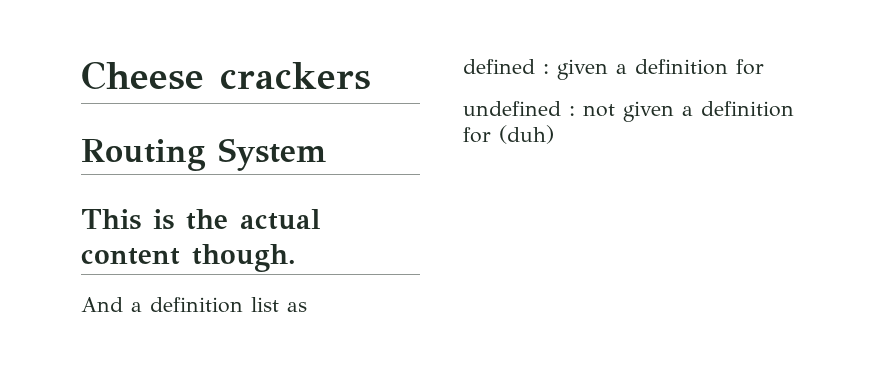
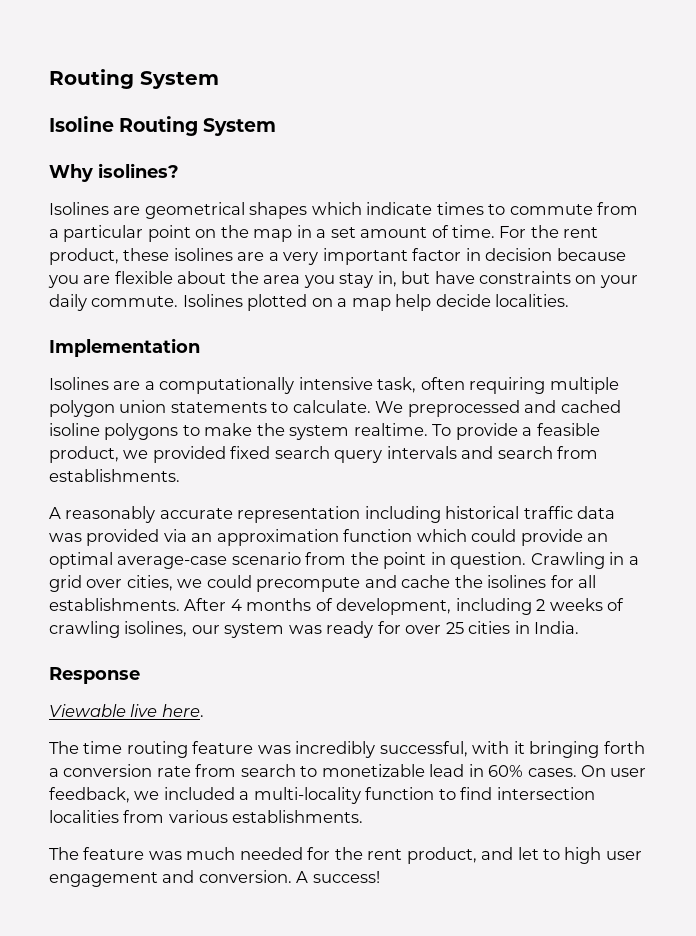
[81,61,371,90] [81,138,327,171] [81,209,320,230] [81,244,296,272] [81,297,307,313] [463,59,764,80] [463,101,794,122] [463,125,554,144] Cheese crackers // Routing System // This is the actual content though. // And a definition list as // defined : given a definition for // undefined : not given a definition for (duh) -> [49,69,219,89] [49,116,277,136] [49,163,179,182] [49,202,639,219] [49,225,599,242] [49,248,626,265] [48,271,638,288] [49,294,570,311] [49,338,200,357] [49,377,619,394] [49,400,621,417] [49,423,600,440] [49,446,599,463] [49,469,180,482] [49,506,616,523] [49,529,609,546] [49,552,639,569] [49,575,597,592] [49,598,625,615] [49,621,580,638] [49,667,140,684] [49,704,204,717] [49,741,645,758] [49,764,647,777] [49,787,595,804] [49,810,364,823] [49,847,642,864] [49,870,380,887] Routing System // Isoline Routing System // Why isolines? // Isolines are geometrical shapes which indicate times to commute from a particular point on the map in a set amount of time. For the rent product, these isolines are a very important factor in decision because you are flexible about the area you stay in, but have constraints on your daily commute. Isolines plotted on a map help decide localities. // Implementation // Isolines are a computationally intensive task, often requiring multiple polygon union statements to calculate. We preprocessed and cached isoline polygons to make the system realtime. To provide a feasible product, we provided fixed search query intervals and search from establishments. // A reasonably accurate representation including historical traffic data was provided via an approximation function which could provide an optimal average-case scenario from the point in question. Crawling in a grid over cities, we could precompute and cache the isolines for all establishments. After 4 months of development, including 2 weeks of crawling isolines, our system was ready for over 25 cities in India. // Response // Viewable live here. // The time routing feature was incredibly successful, with it bringing forth a conversion rate from search to monetizable lead in 60% cases. On user feedback, we included a multi-locality function to find intersection localities from various establishments. // The feature was much needed for the rent product, and let to high user engagement and conversion. A success!

